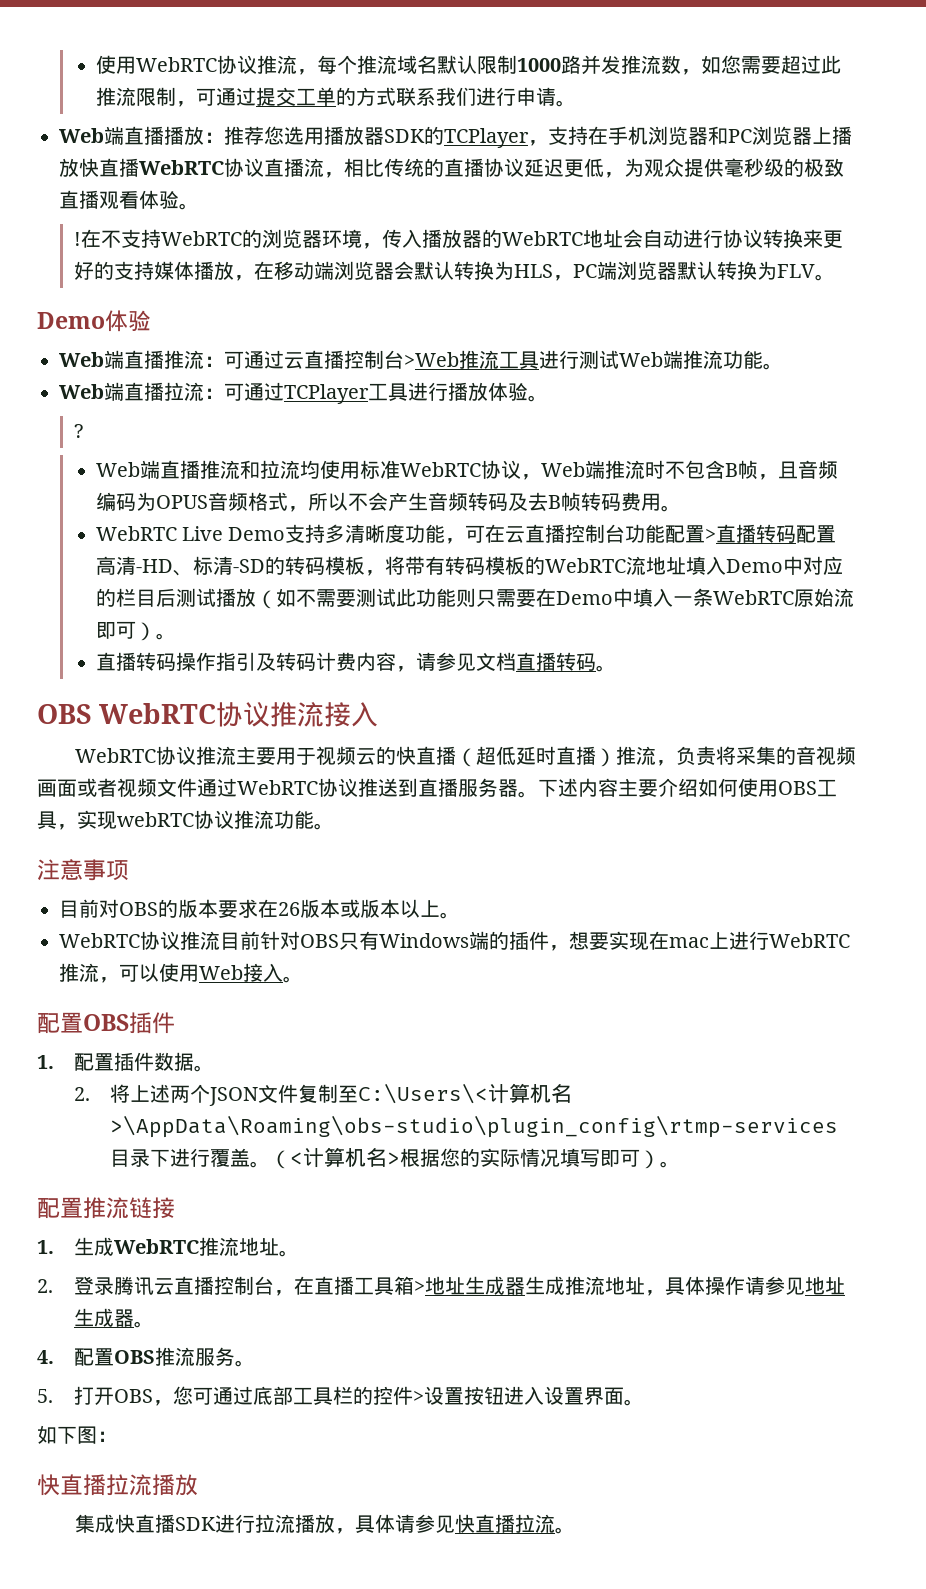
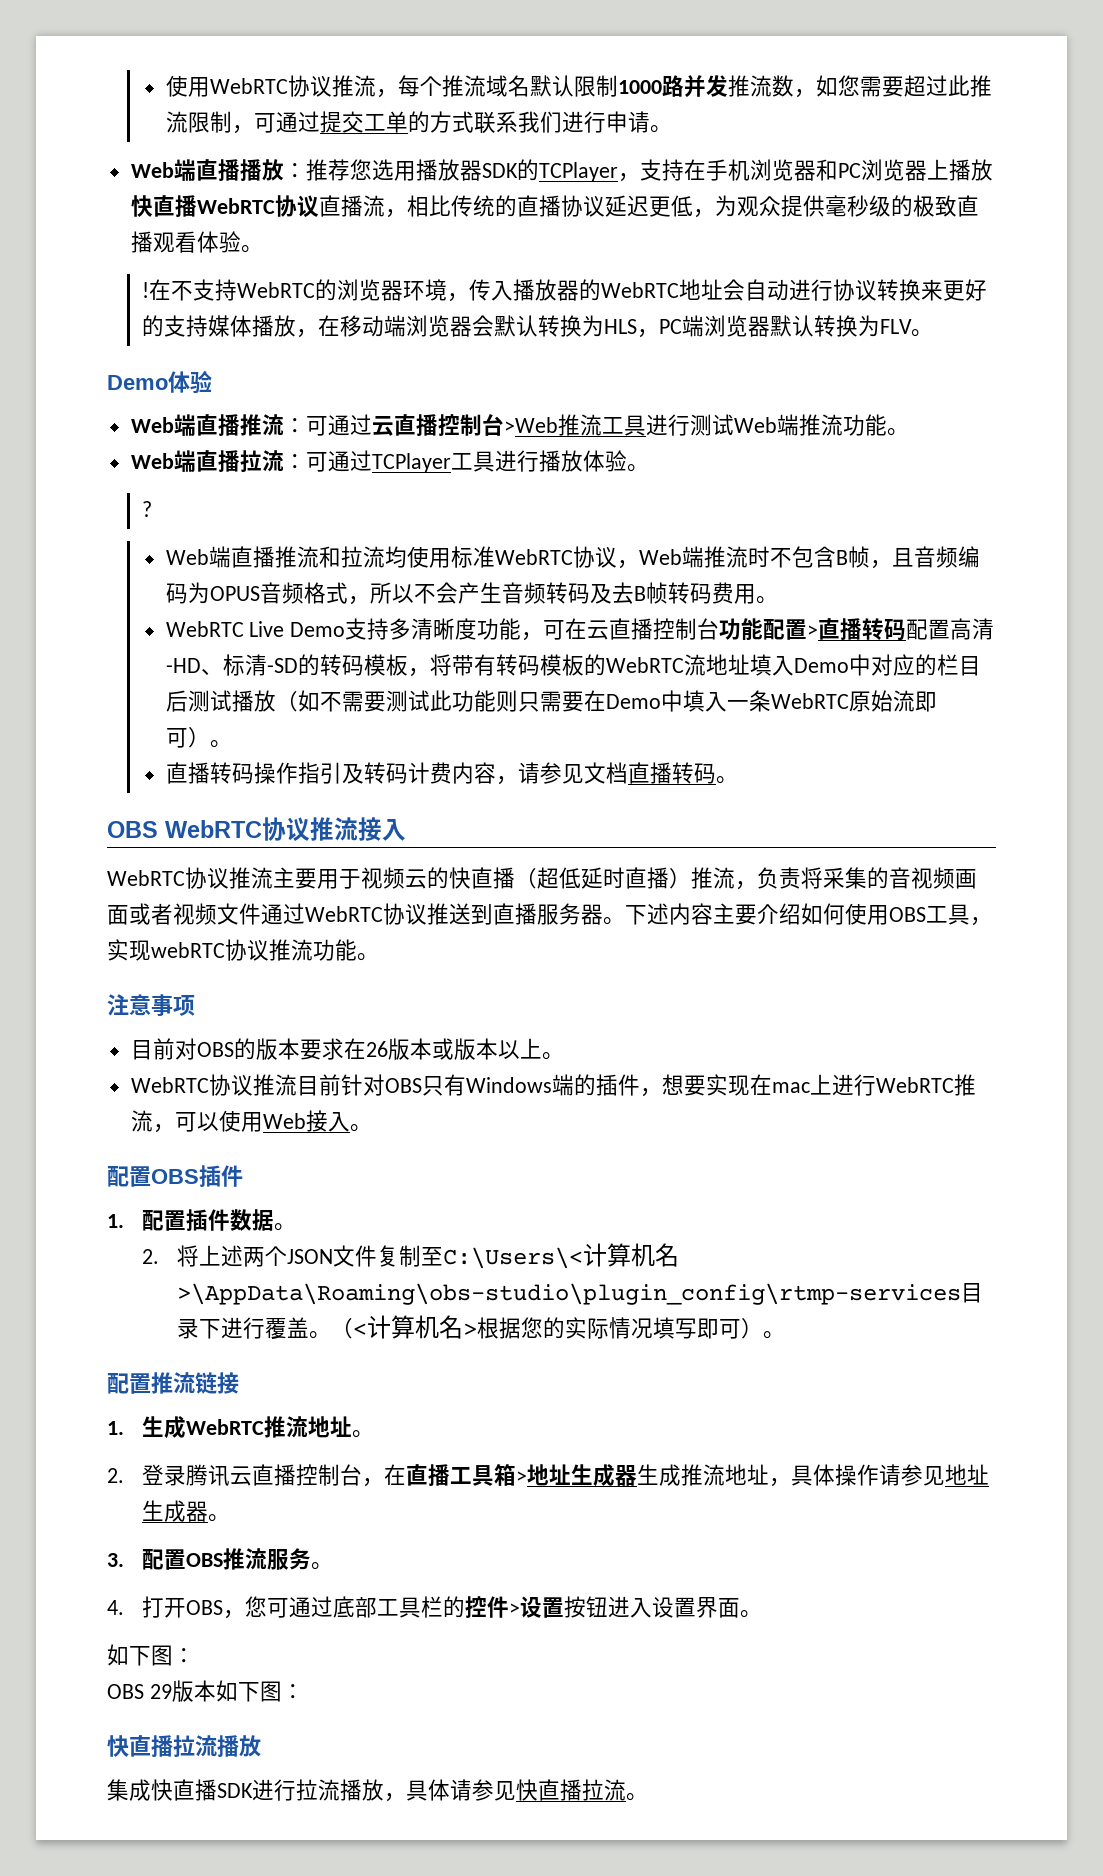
[37,1350,54,1364] 4. -> [107,1553,124,1567] 3.
[37,1389,53,1403] 5. -> [107,1600,124,1615] 4.
(117, 1436) none -> [107,1680,304,1702] // OBS 29版本如下图：

